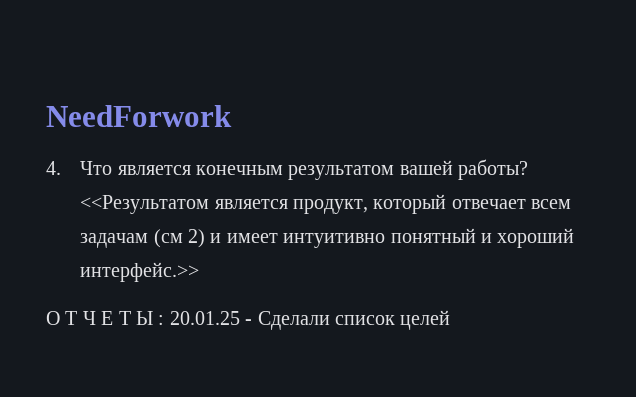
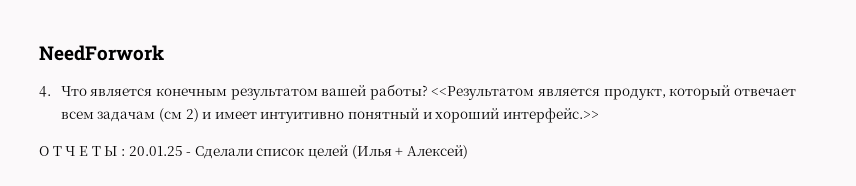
(451, 320) none -> [351,145,469,159] (Илья + Алексей)

